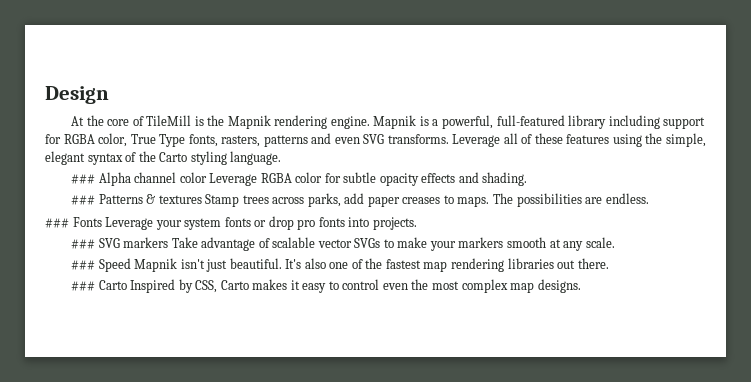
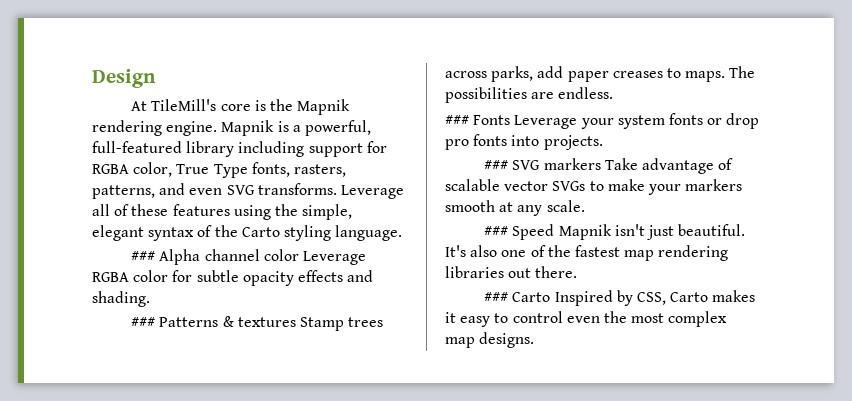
[86,115,192,126] the core of TileMill -> [151,99,251,111] TileMill's core
[263,135,308,147] patterns -> [92,185,155,199] patterns,

